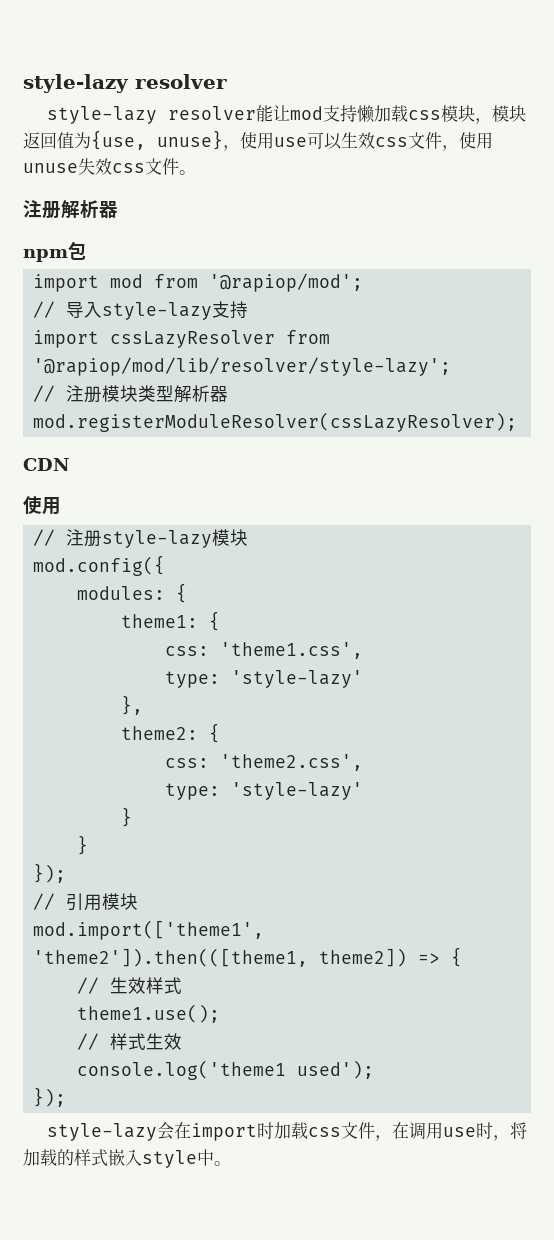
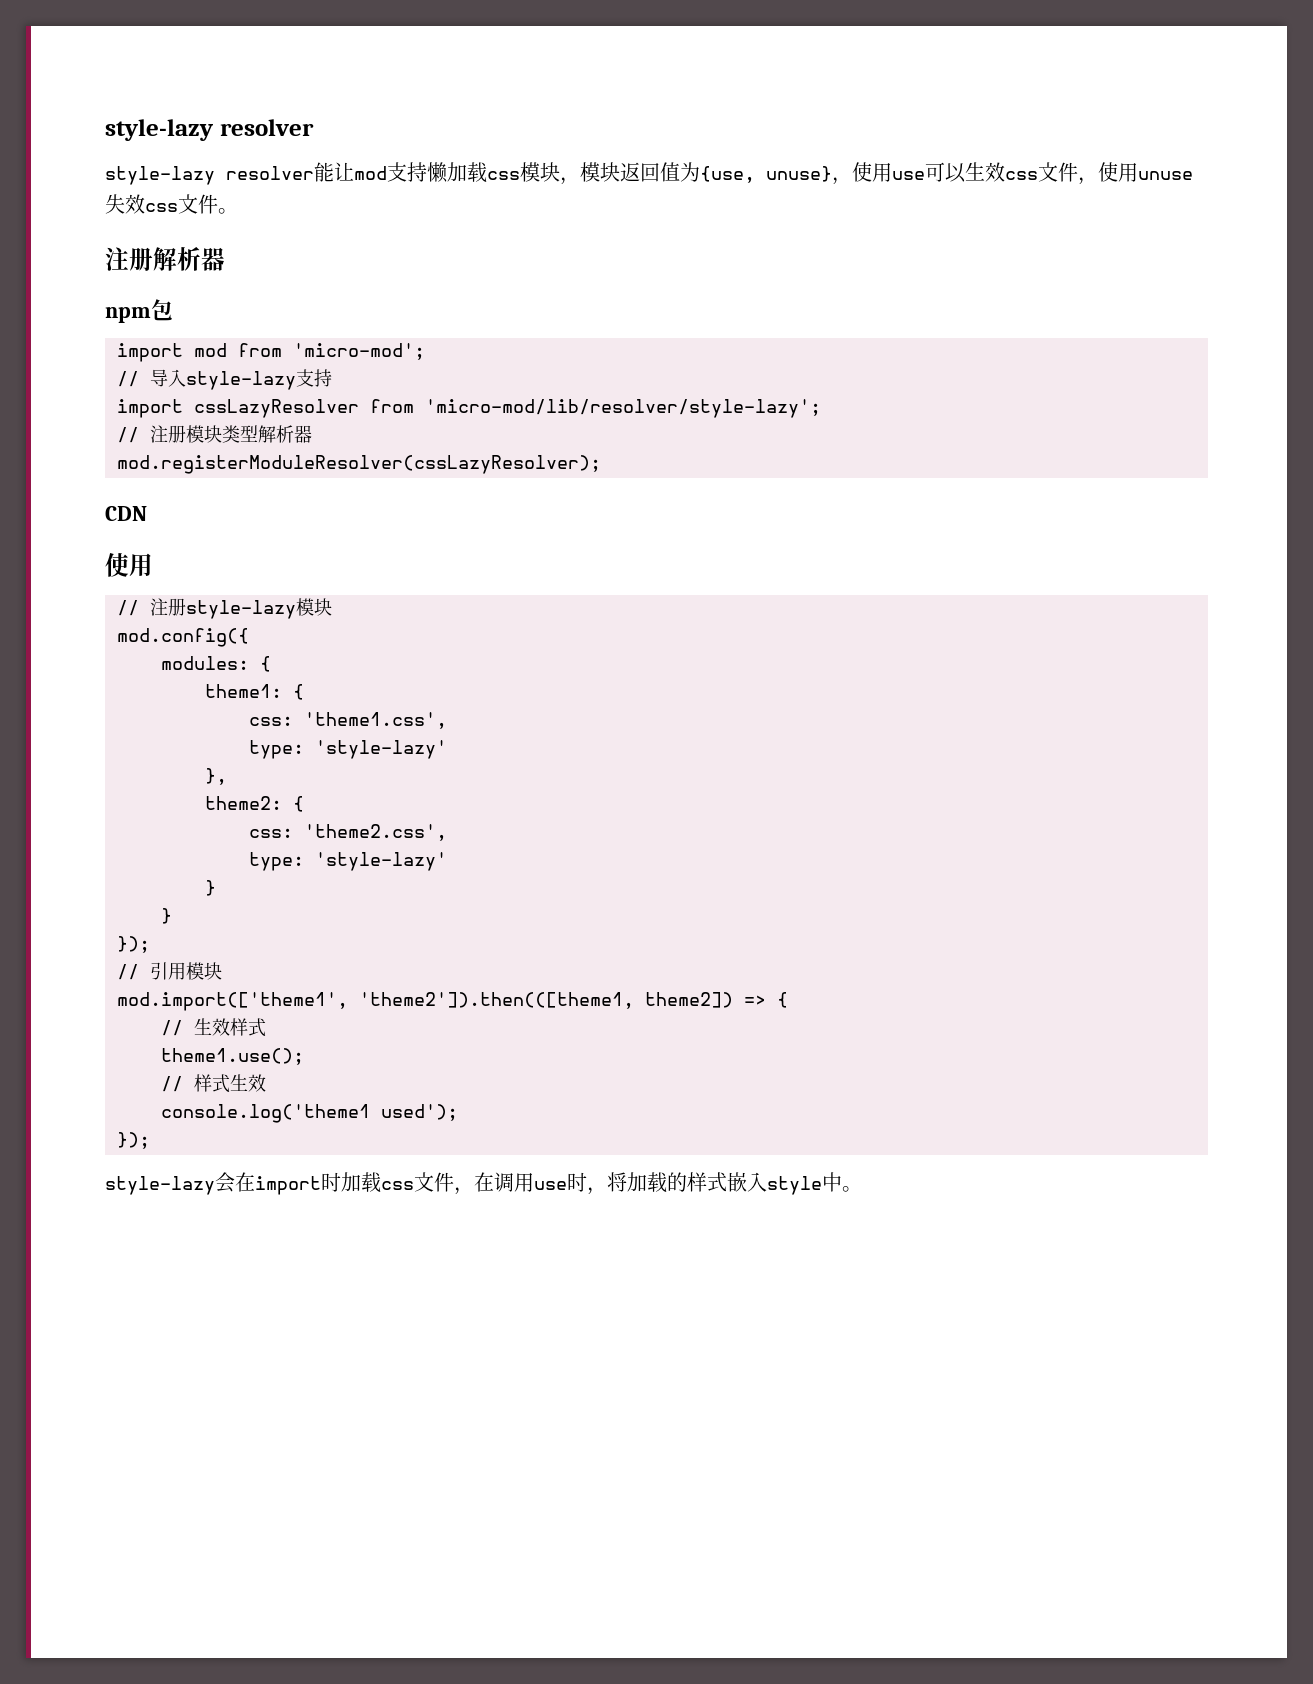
[209,273,364,292] '@rapiop/mod'; -> [293,343,425,360] 'micro-mod';
[33,357,452,376] '@rapiop/mod/lib/resolver/style-lazy'; -> [425,399,821,418] 'micro-mod/lib/resolver/style-lazy';

